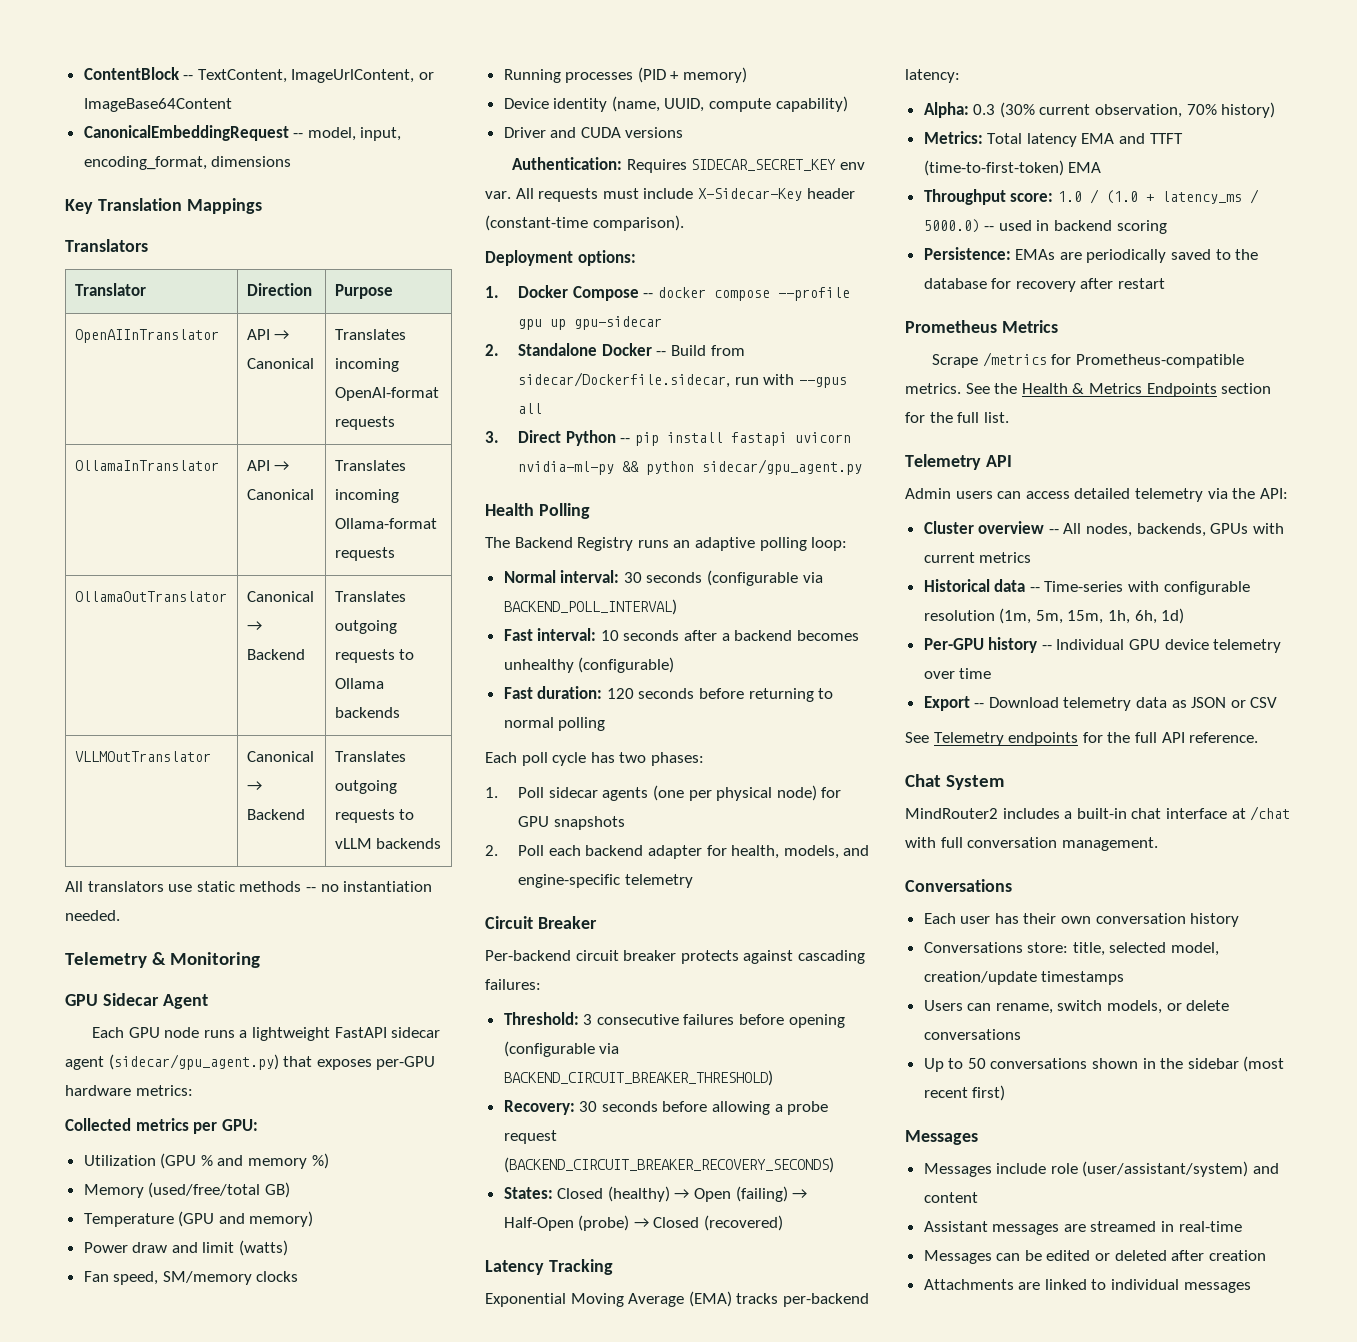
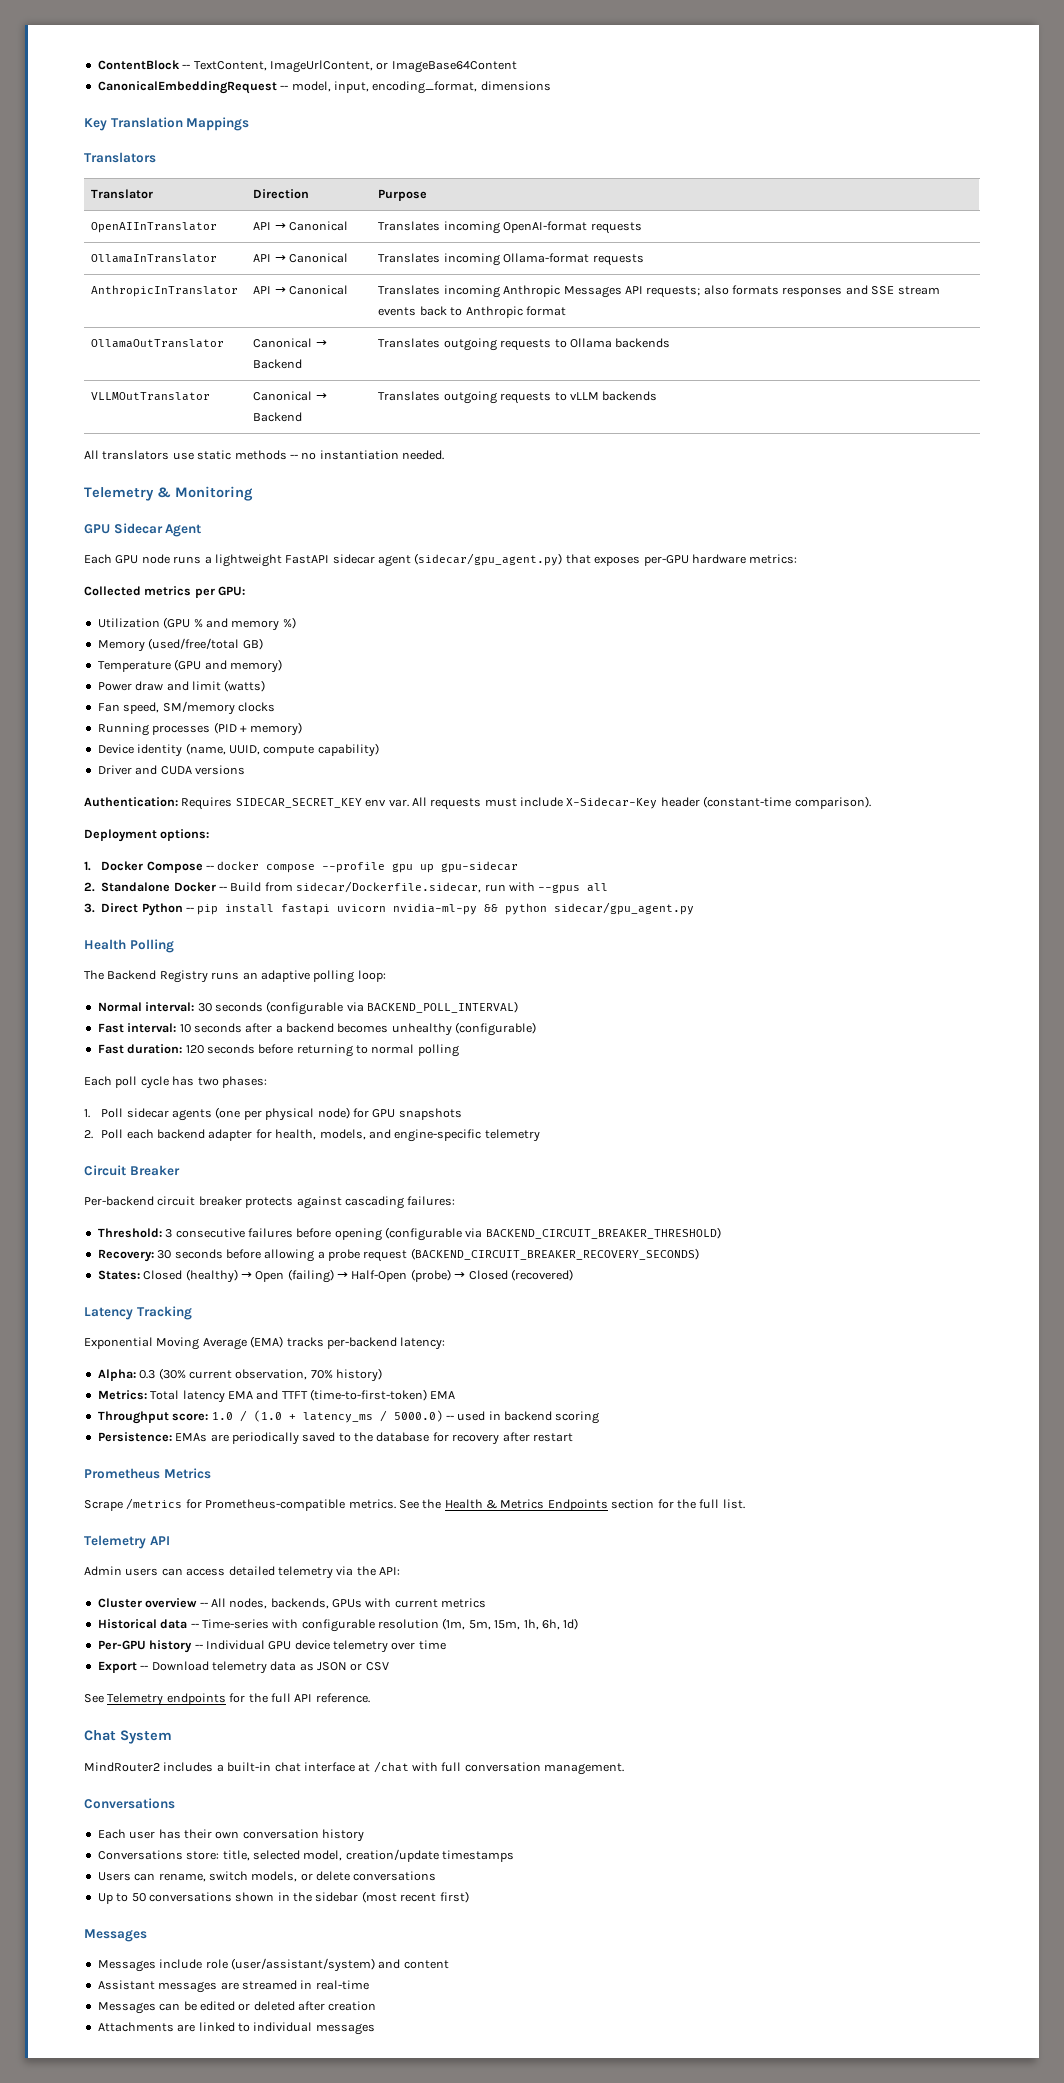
(395, 554) none -> [91,285,239,297] [253,285,349,295] [378,285,940,298] [378,306,566,318] // AnthropicInTranslator | API → Canonical | Translates incoming Anthropic Messages API requests; also formats responses and SSE stream events back to Anthropic format

